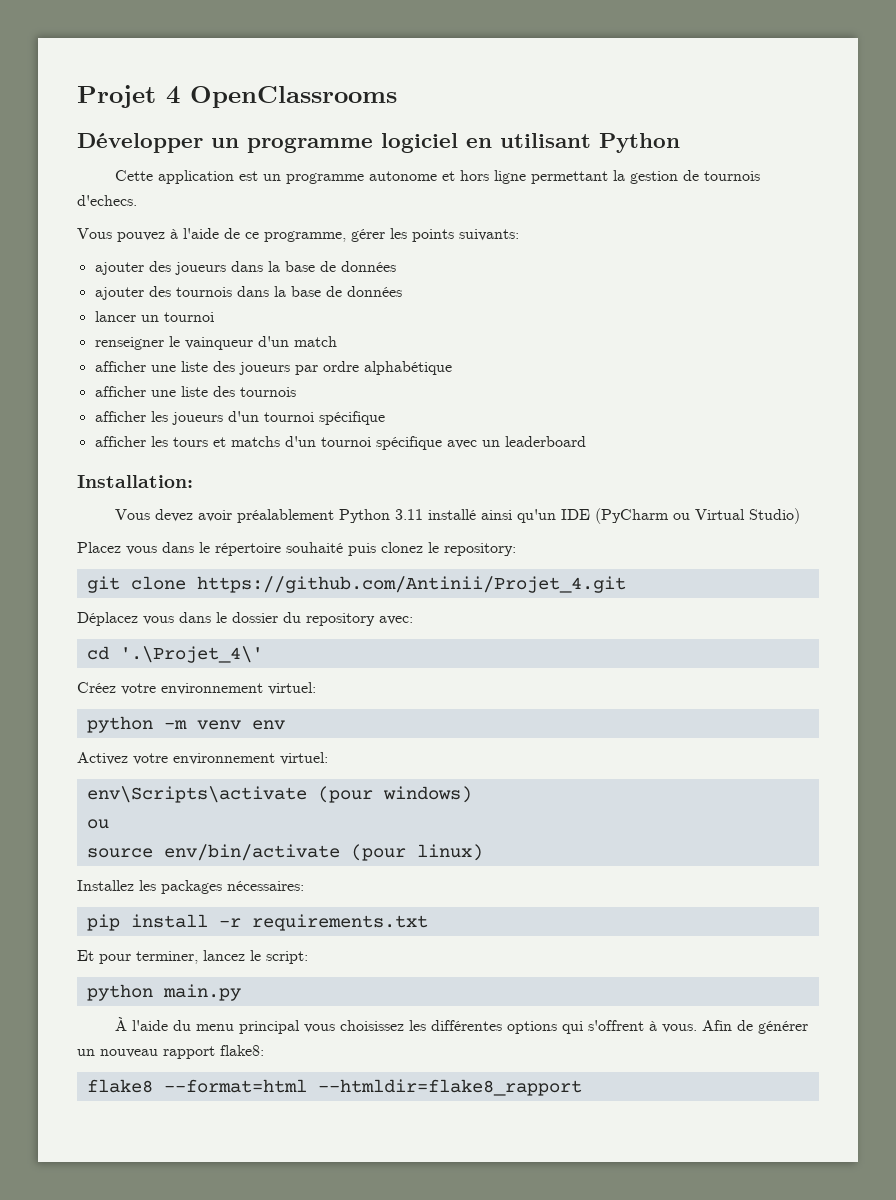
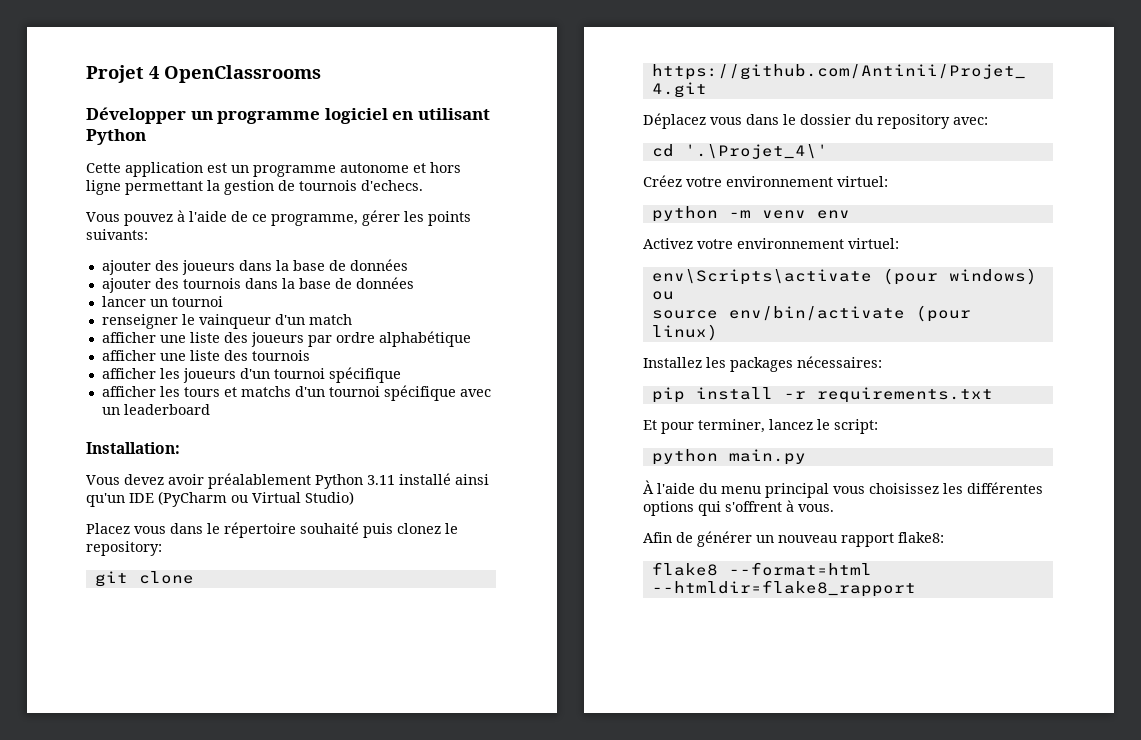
(697, 1028) none -> (834, 508) //

